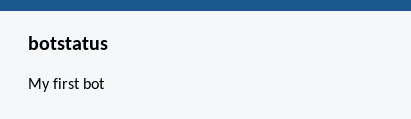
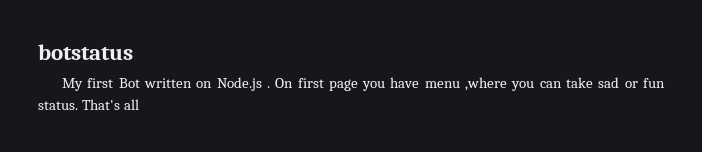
[83,78,106,89] bot -> [118,77,665,91] [38,99,139,110] Bot written on Node.js . On first page you have menu ,where you can take sad or fun status. That's all

